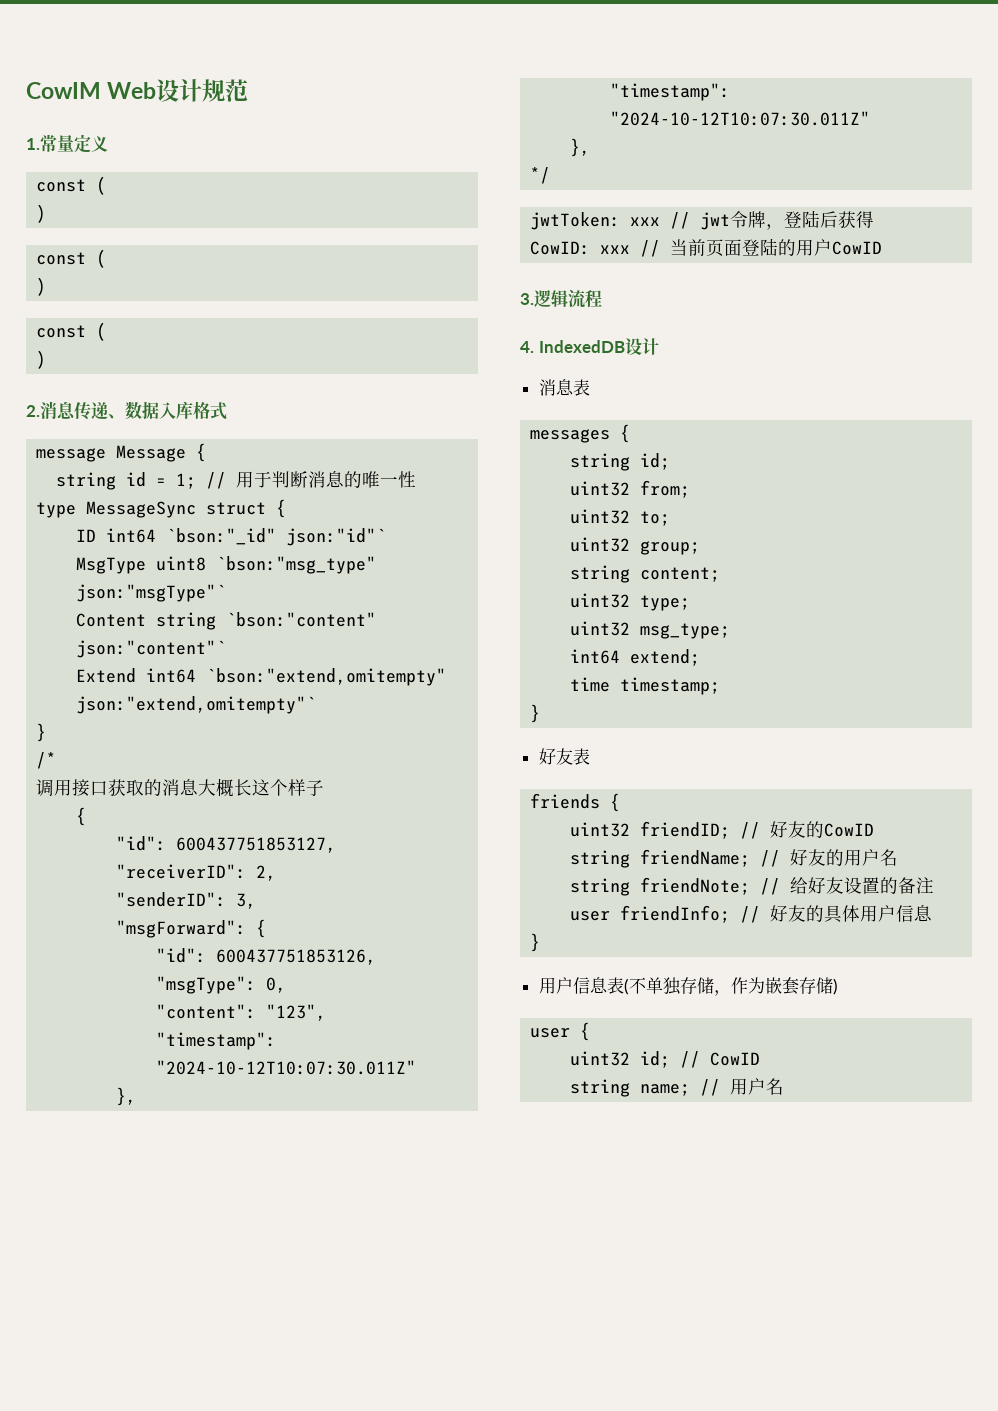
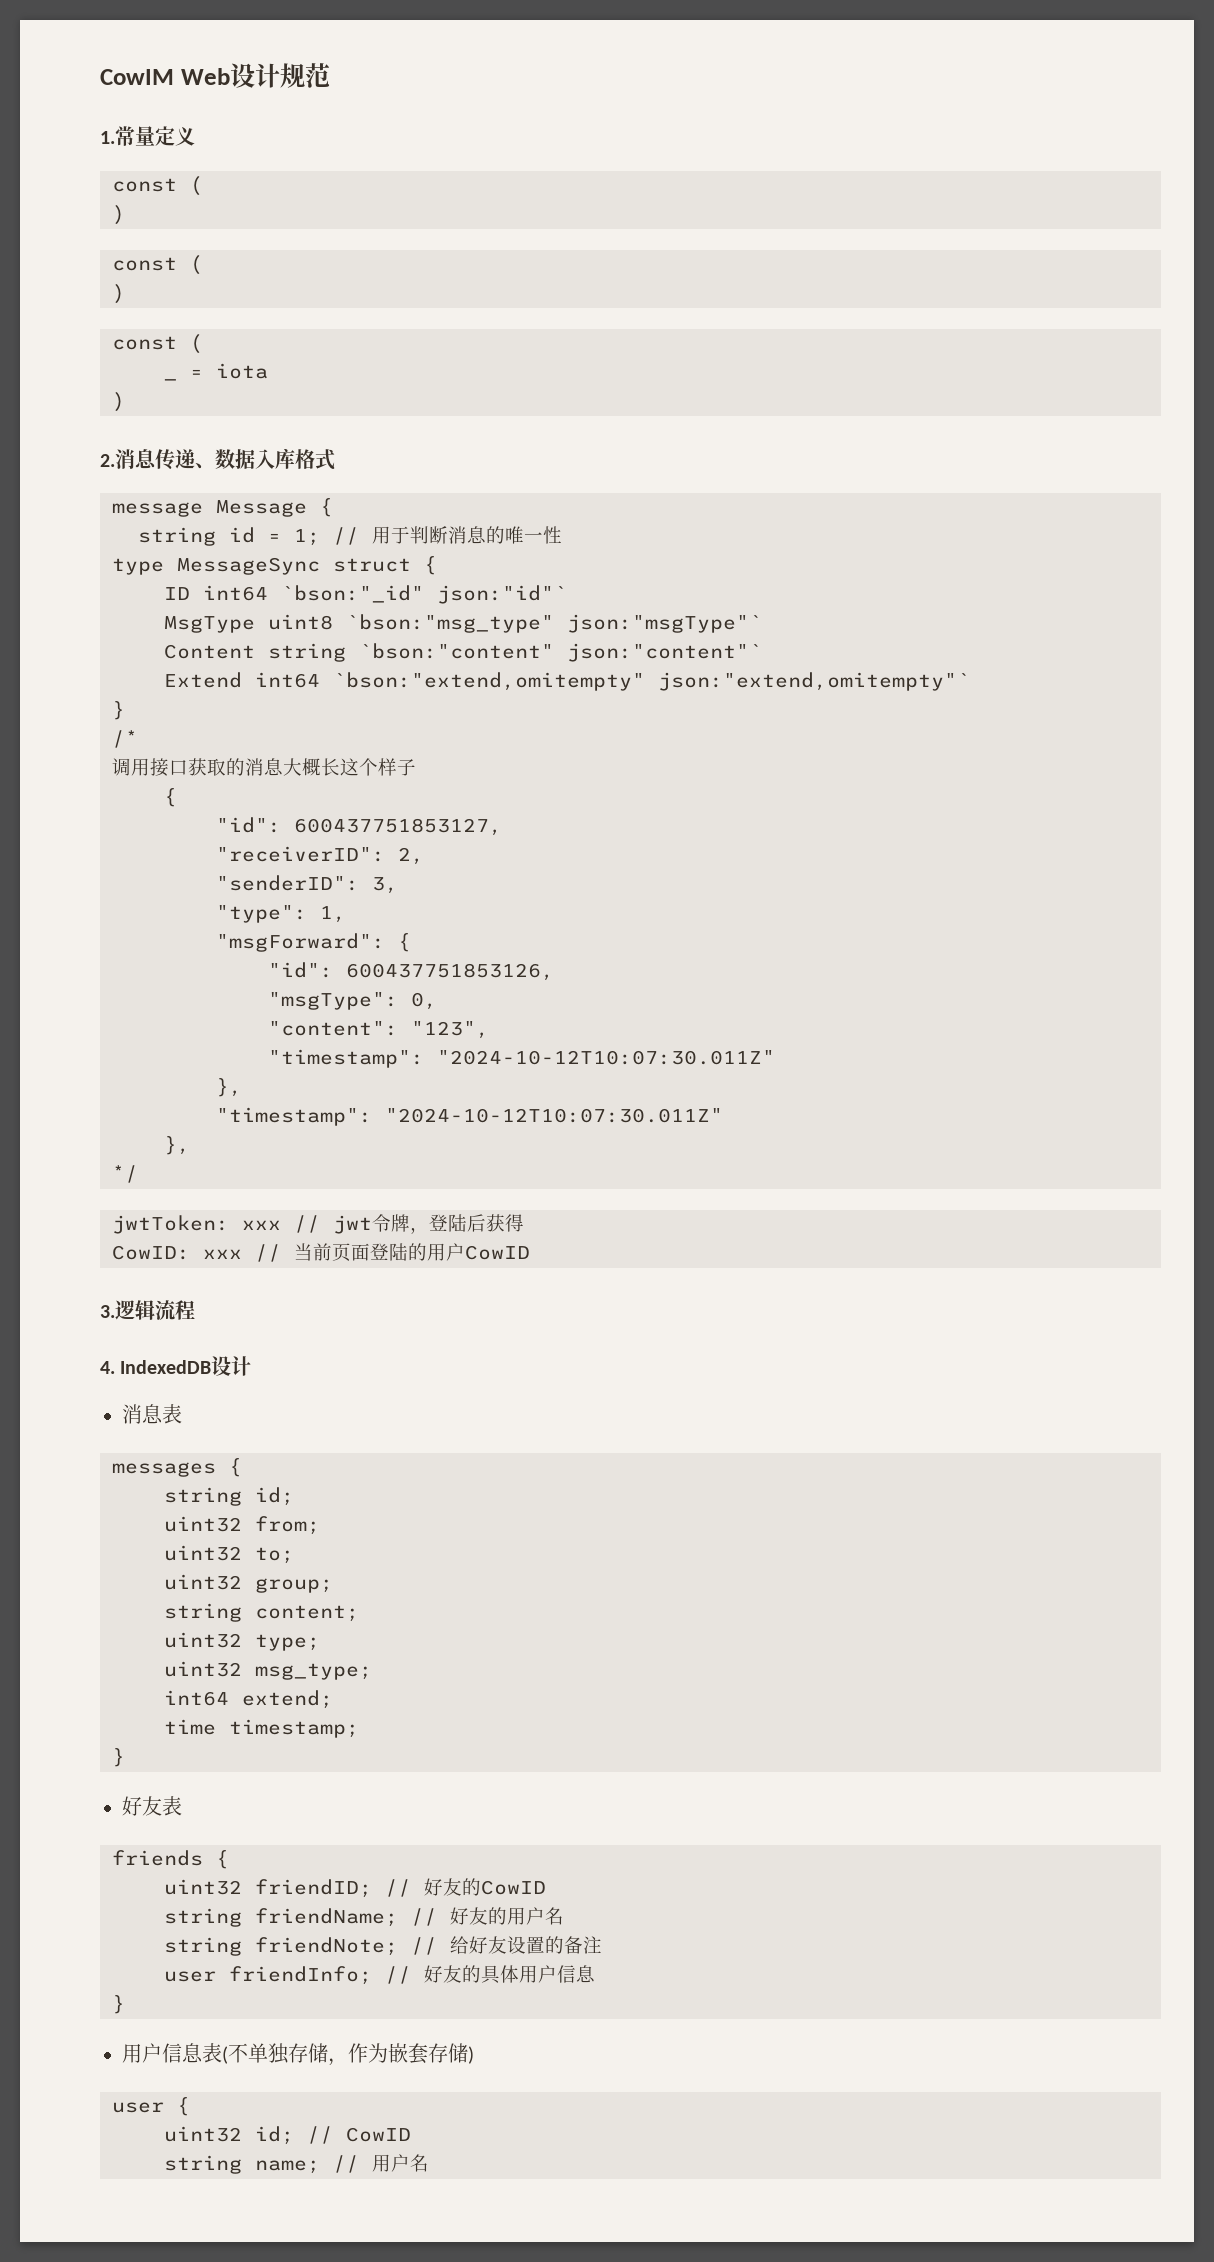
(107, 331) none -> [164,378,177,381] [190,363,268,379] // _ = iota
(257, 901) none -> [216,905,346,923] // "type": 1,

